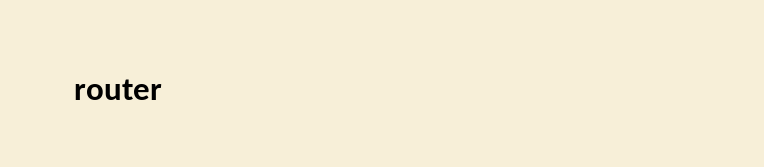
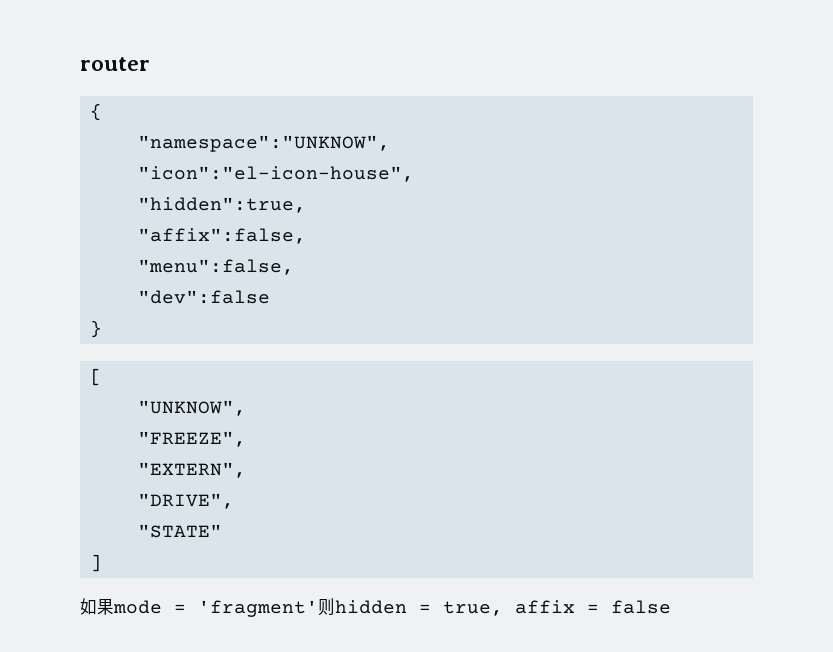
(162, 89) none -> [89,103,102,121] [137,135,390,152] [137,166,414,182] [137,197,306,213] [137,228,306,244] [137,259,294,275] [137,290,270,304] [89,320,102,338] [89,368,102,386] [137,400,246,416] [137,431,246,447] [137,462,246,478] [137,493,234,509] [137,524,222,538] [89,554,102,572] [80,598,671,617] // { // "namespace":"UNKNOW", // "icon":"el-icon-house", // "hidden":true, // "affix":false, // "menu":false, // "dev":false // } // [ // "UNKNOW", // "FREEZE", // "EXTERN", // "DRIVE", // "STATE" // ] // 如果mode = 'fragment'则hidden = true, affix = false

